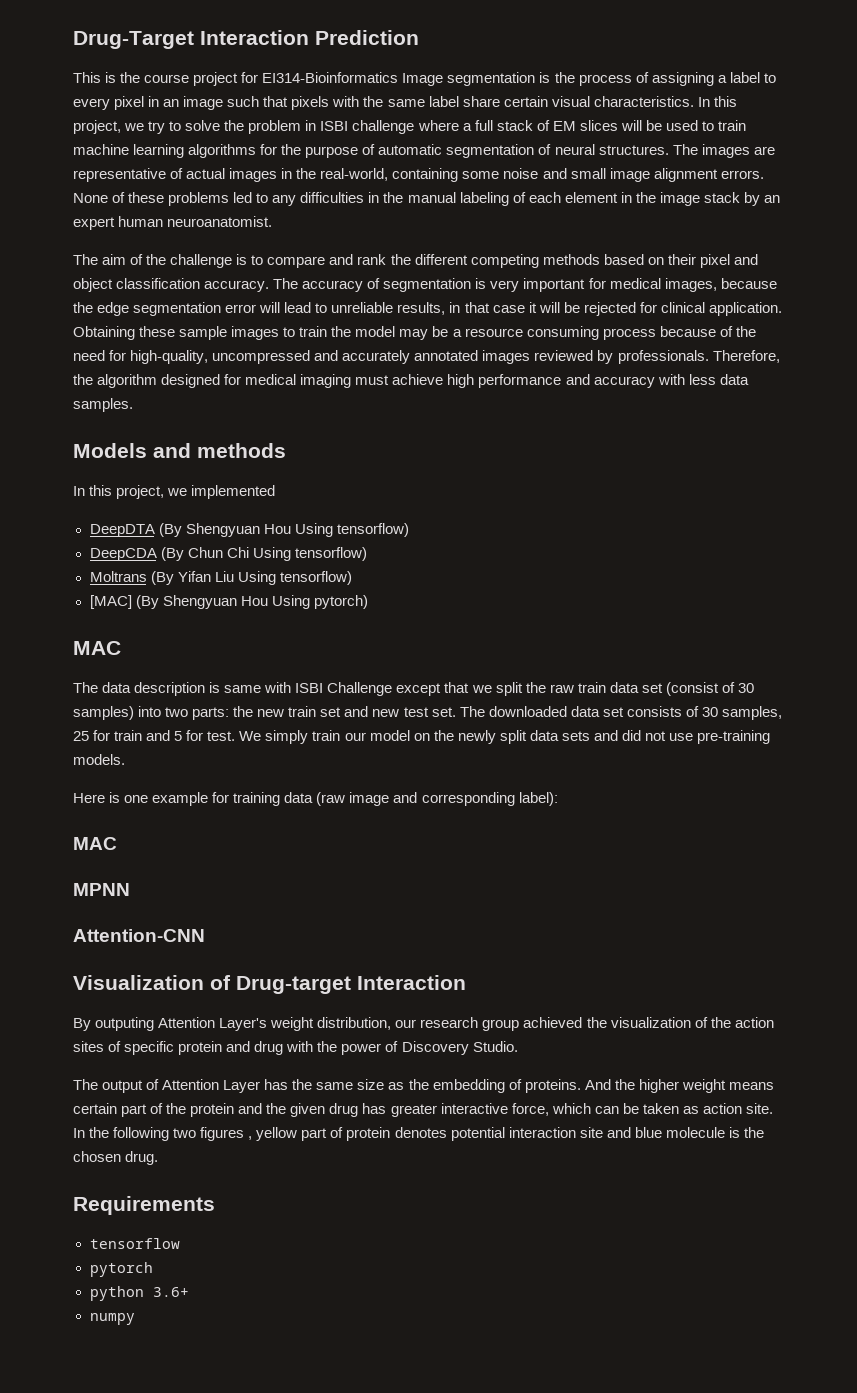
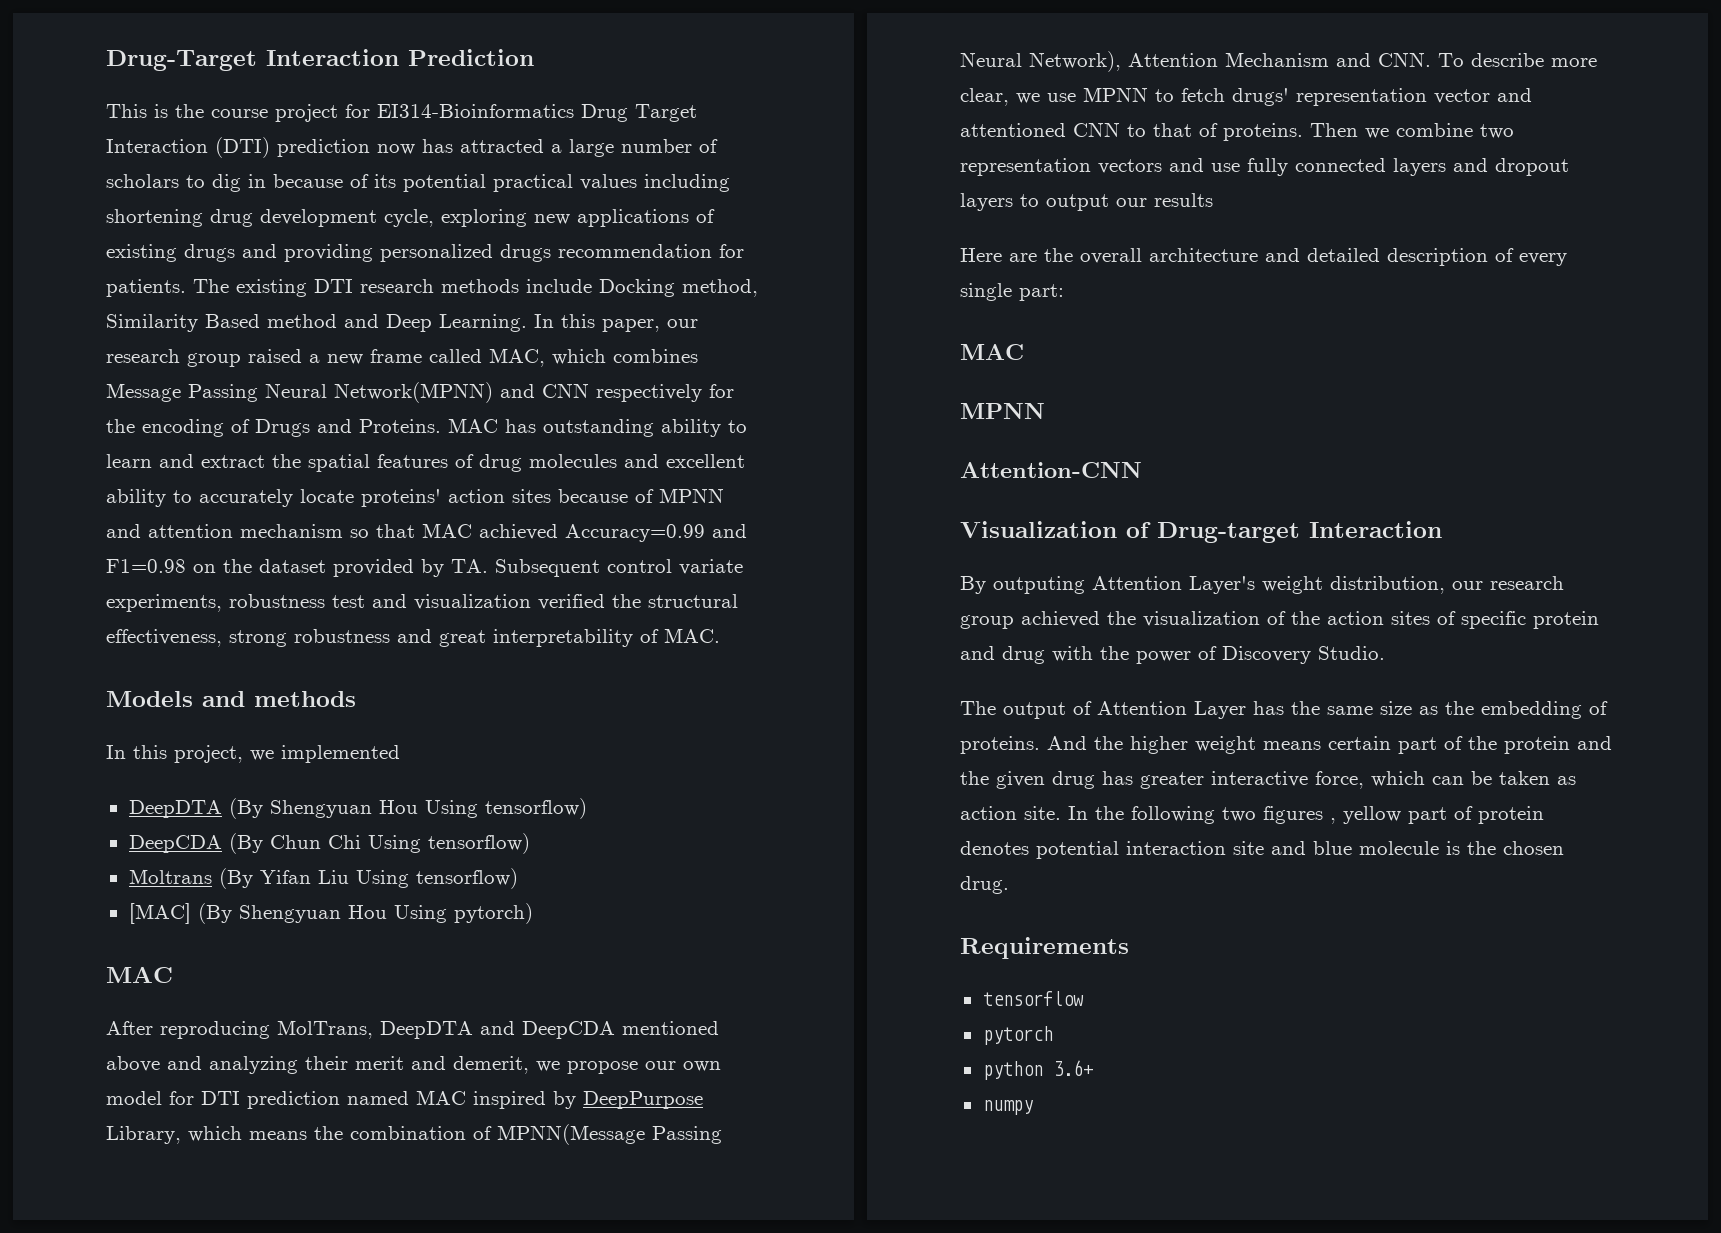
[402,72,776,86] [73,96,737,110] [73,120,747,134] [73,144,775,158] [73,168,764,182] [73,192,780,206] [73,216,273,230] [73,254,758,268] [73,278,777,292] [73,302,782,316] [73,326,756,340] [73,350,780,364] [73,374,749,388] [73,398,133,412] Image segmentation is the process of assigning a label to every pixel in an image such that pixels with the same label share certain visual characteristics. In this project, we try to solve the problem in ISBI challenge where a full stack of EM slices will be used to train machine learning algorithms for the purpose of automatic segmentation of neural structures. The images are representative of actual images in the real-world, containing some noise and small image alignment errors. None of these problems led to any difficulties in the manual labeling of each element in the image stack by an expert human neuroanatomist. // The aim of the challenge is to compare and rank the different competing methods based on their pixel and object classification accuracy. The accuracy of segmentation is very important for medical images, because the edge segmentation error will lead to unreliable results, in that case it will be rejected for clinical application. Obtaining these sample images to train the model may be a resource consuming process because of the need for high-quality, uncompressed and accurately annotated images reviewed by professionals. Therefore, the algorithm designed for medical imaging must achieve high performance and accuracy with less data samples. -> [581,104,697,122] [106,137,718,158] [106,174,730,192] [106,209,715,227] [106,244,744,262] [106,279,758,297] [106,314,698,332] [106,348,698,367] [106,382,734,403] [106,418,747,437] [106,454,745,472] [106,488,724,507] [106,523,747,542] [106,559,743,577] [106,594,738,612] [106,628,720,647] Drug Target Interaction (DTI) prediction now has attracted a large number of scholars to dig in because of its potential practical values including shortening drug development cycle, exploring new applications of existing drugs and providing personalized drugs recommendation for patients. The existing DTI research methods include Docking method, Similarity Based method and Deep Learning. In this paper, our research group raised a new frame called MAC, which combines Message Passing Neural Network(MPNN) and CNN respectively for the encoding of Drugs and Proteins. MAC has outstanding ability to learn and extract the spatial features of drug molecules and excellent ability to accurately locate proteins' action sites because of MPNN and attention mechanism so that MAC achieved Accuracy=0.99 and F1=0.98 on the dataset provided by TA. Subsequent control variate experiments, robustness test and visualization verified the structural effectiveness, strong robustness and great interpretability of MAC.
[73,682,754,696] [73,706,782,720] [73,730,771,744] [73,754,125,765] [73,792,558,806] The data description is same with ISBI Challenge except that we split the raw train data set (consist of 30 samples) into two parts: the new train set and new test set. The downloaded data set consists of 30 samples, 25 for train and 5 for test. We simply train our model on the newly split data sets and did not use pre-training models. // Here is one example for training data (raw image and corresponding label): -> [106,1020,719,1039] [106,1056,721,1074] [106,1090,703,1109] [106,1124,722,1145] [960,51,1597,72] [960,87,1532,106] [960,122,1514,141] [960,158,1569,176] [960,193,1213,211] [960,248,1567,266] [960,283,1064,301] After reproducing MolTrans, DeepDTA and DeepCDA mentioned above and analyzing their merit and demerit, we propose our own model for DTI prediction named MAC inspired by DeepPurpose Library, which means the combination of MPNN(Message Passing Neural Network), Attention Mechanism and CNN. To describe more clear, we use MPNN to fetch drugs' representation vector and attentioned CNN to that of proteins. Then we combine two representation vectors and use fully connected layers and dropout layers to output our results // Here are the overall architecture and detailed description of every single part:

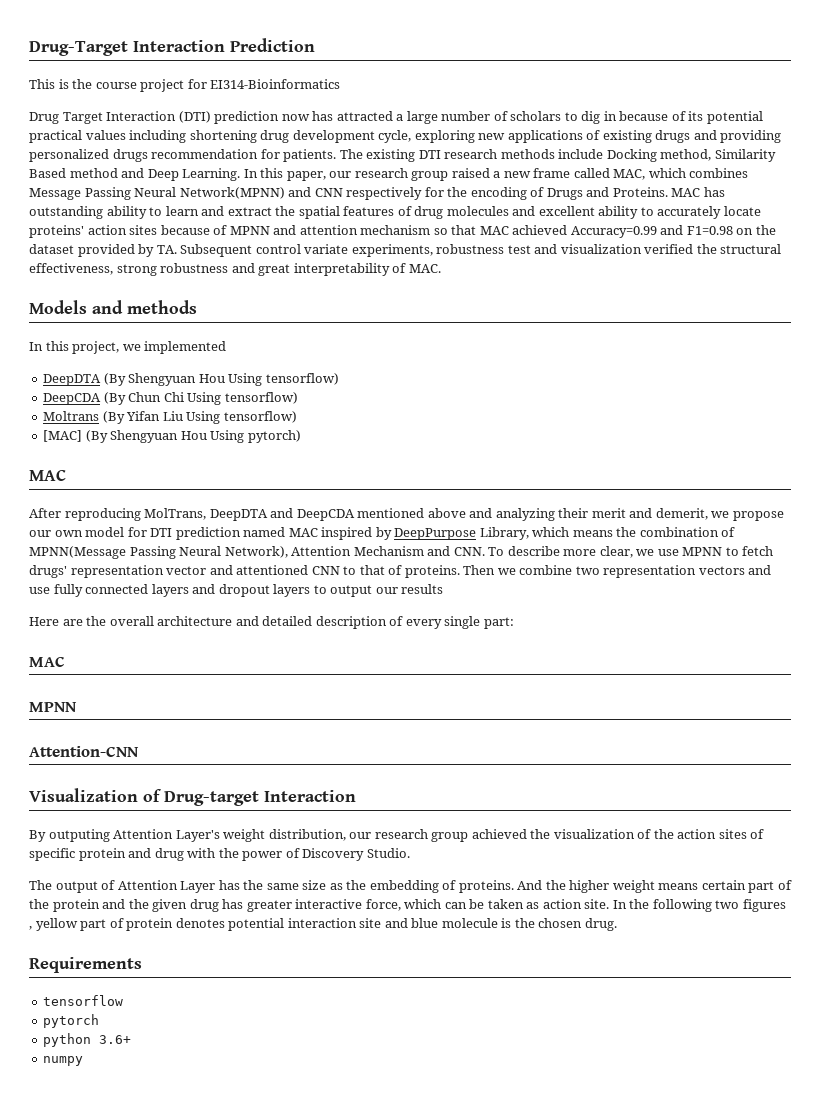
(574, 111) none -> (341, 84) //

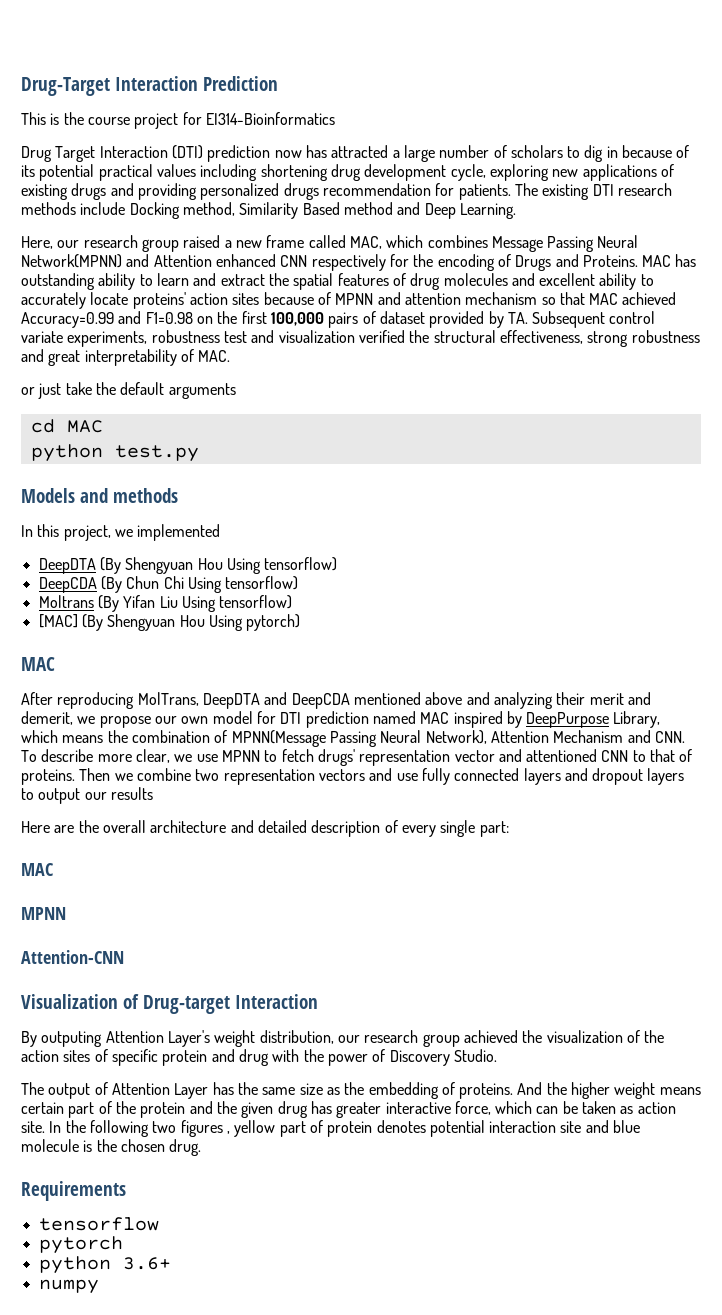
[243,168,326,181] In this paper, -> [21,236,53,249] // Here,
(312, 192) none -> [153,254,276,267] Attention enhanced
(776, 230) none -> [241,311,376,328] first 100,000 pairs of
(441, 268) none -> [21,382,236,399] [30,419,103,433] [30,444,199,462] // or just take the default arguments // cd MAC // python test.py

